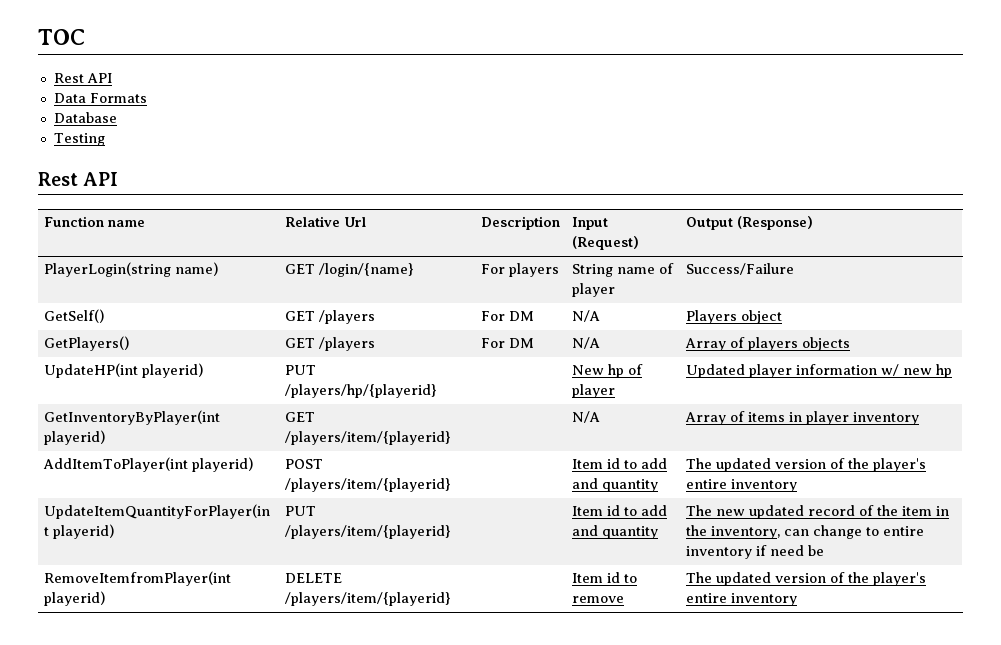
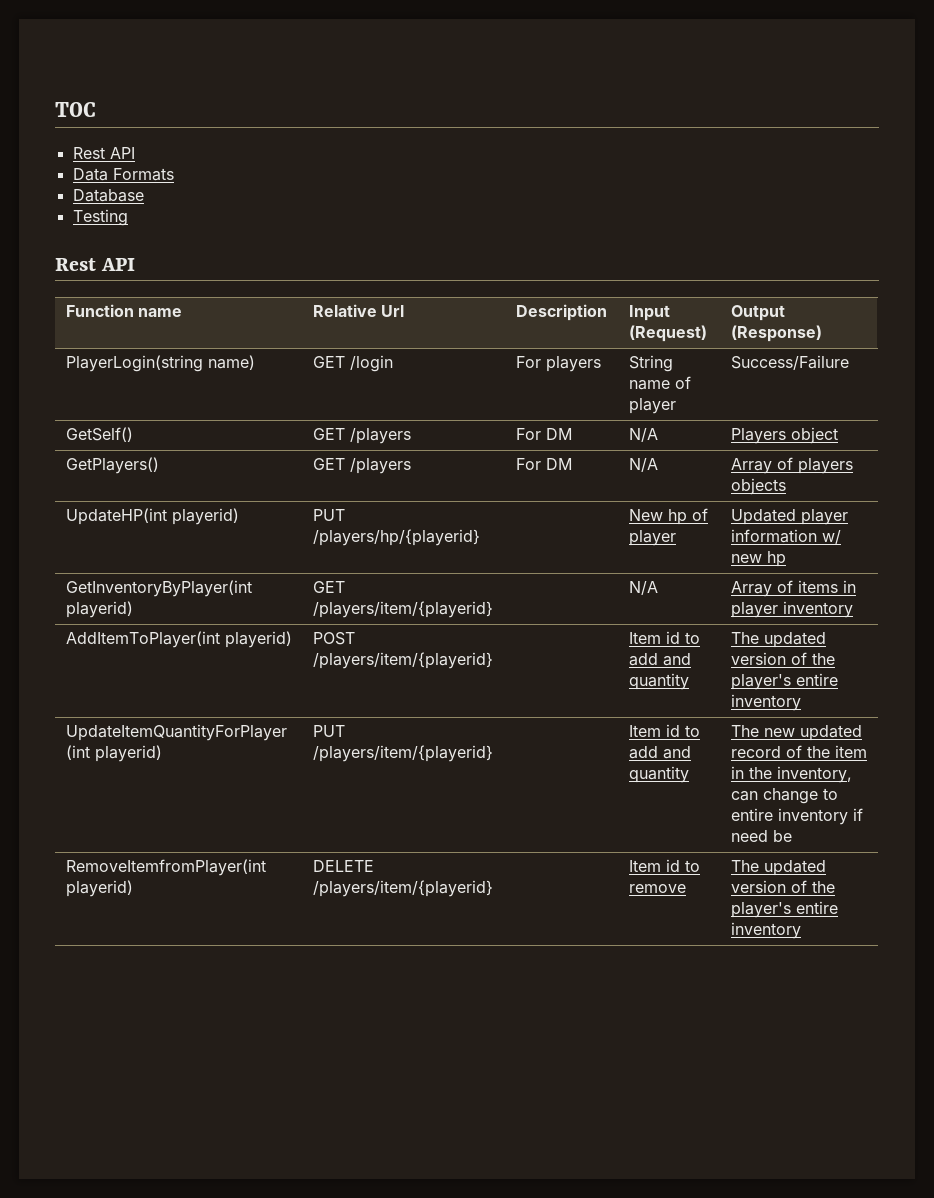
[318,263,414,277] /login/{name} -> [349,355,393,372] /login

